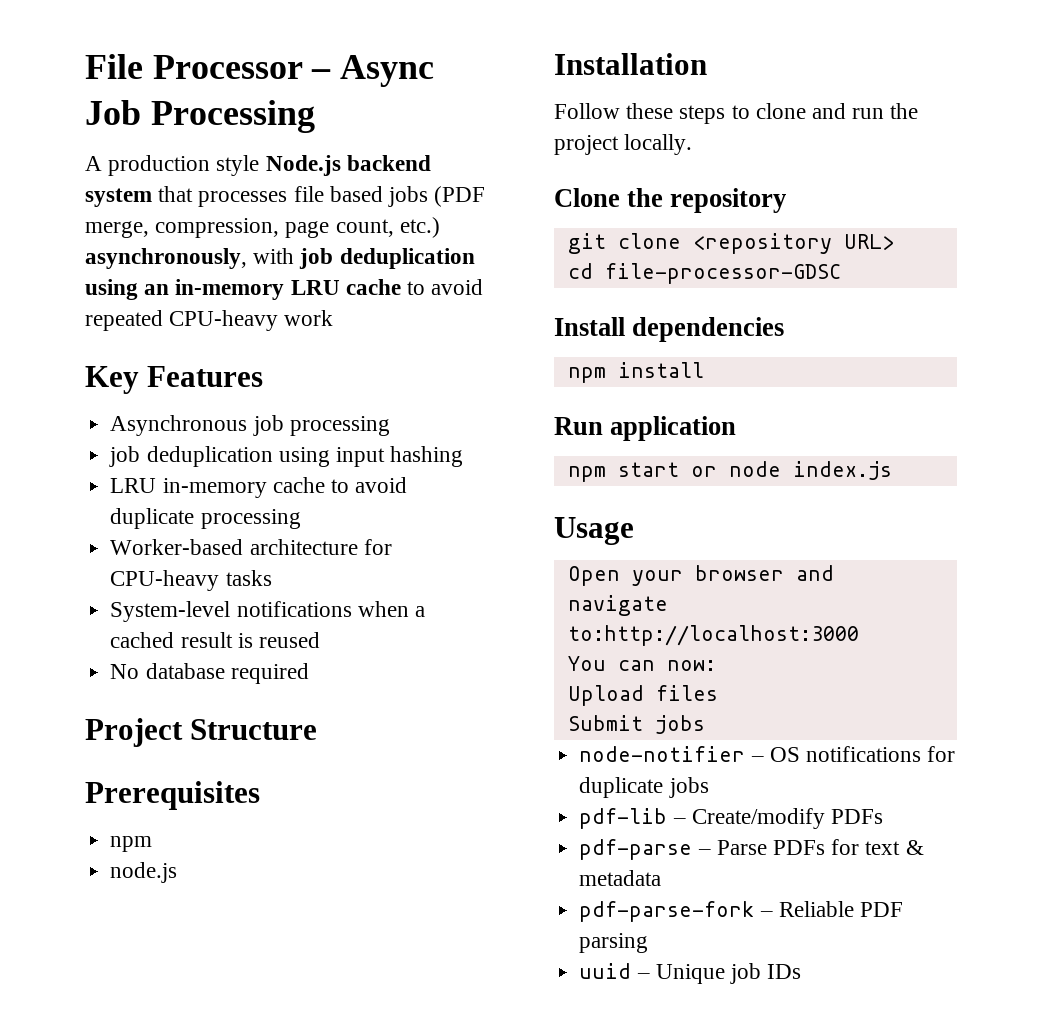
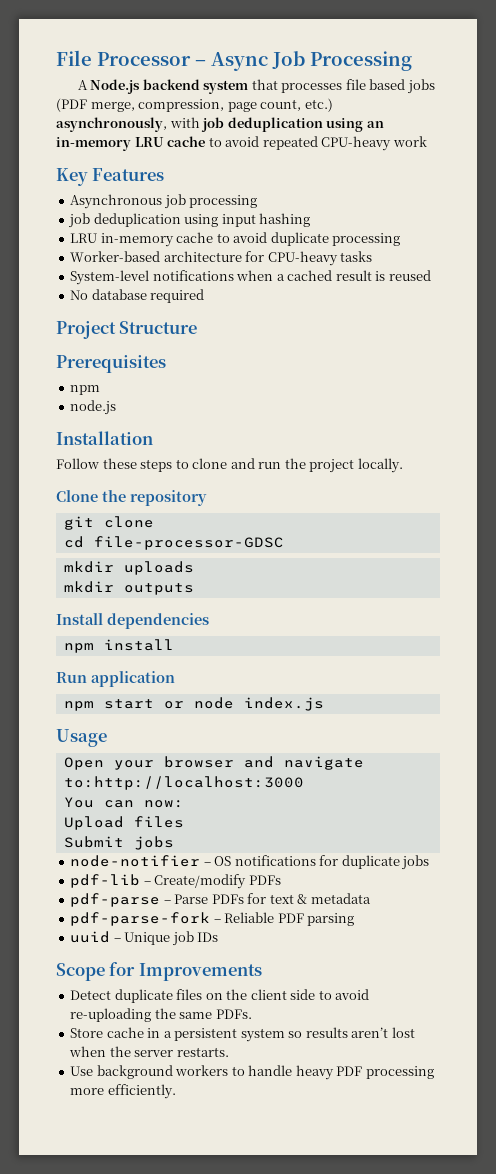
[108,155,260,176] production style -> (88, 85) none
[692,233,894,254] <repository URL> -> (154, 522) none
(841, 273) none -> [63,561,194,575] [63,581,194,595] // mkdir uploads // mkdir outputs
(802, 971) none -> [56,962,262,981] [70,989,370,1003] [70,1008,252,1022] [70,1027,415,1042] [69,1046,229,1057] [70,1065,434,1080] [70,1084,176,1099] // Scope for Improvements // Detect duplicate files on the client side to avoid re-uploading the same PDFs. // Store cache in a persistent system so results aren’t lost when the server restarts. // Use background workers to handle heavy PDF processing more efficiently.

